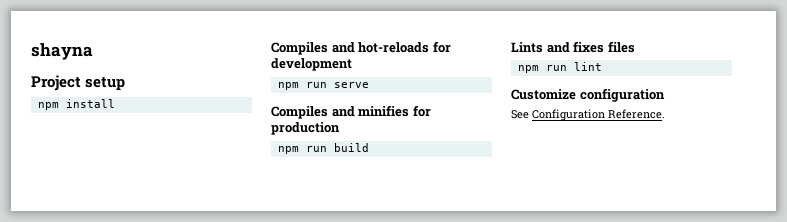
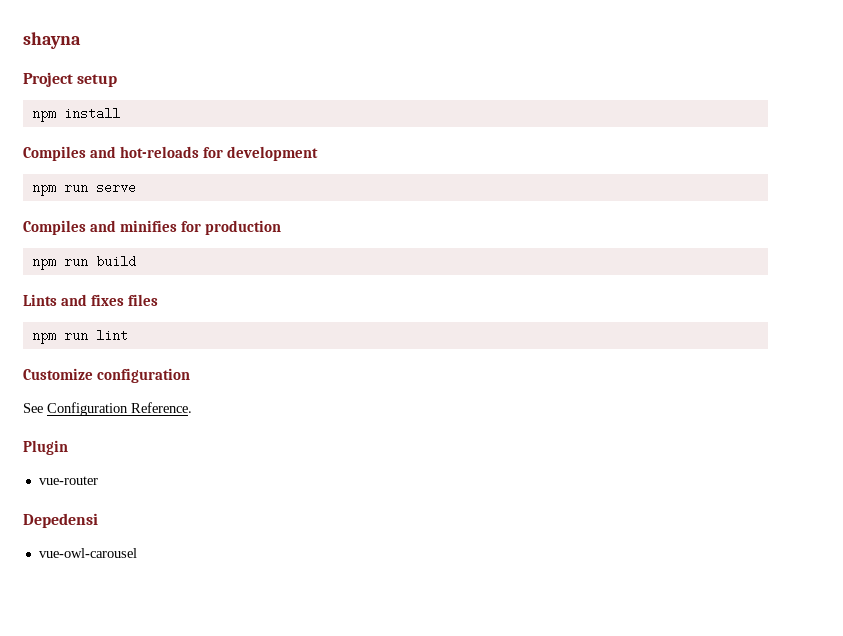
(665, 114) none -> [23,440,68,455] [38,476,98,485] [23,513,98,528] [38,548,137,558] // Plugin // vue-router // Depedensi // vue-owl-carousel

